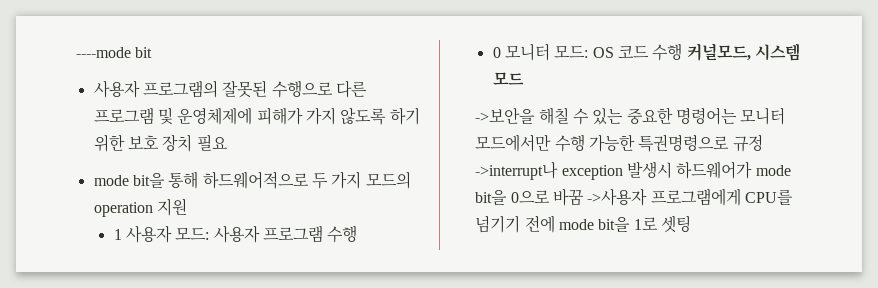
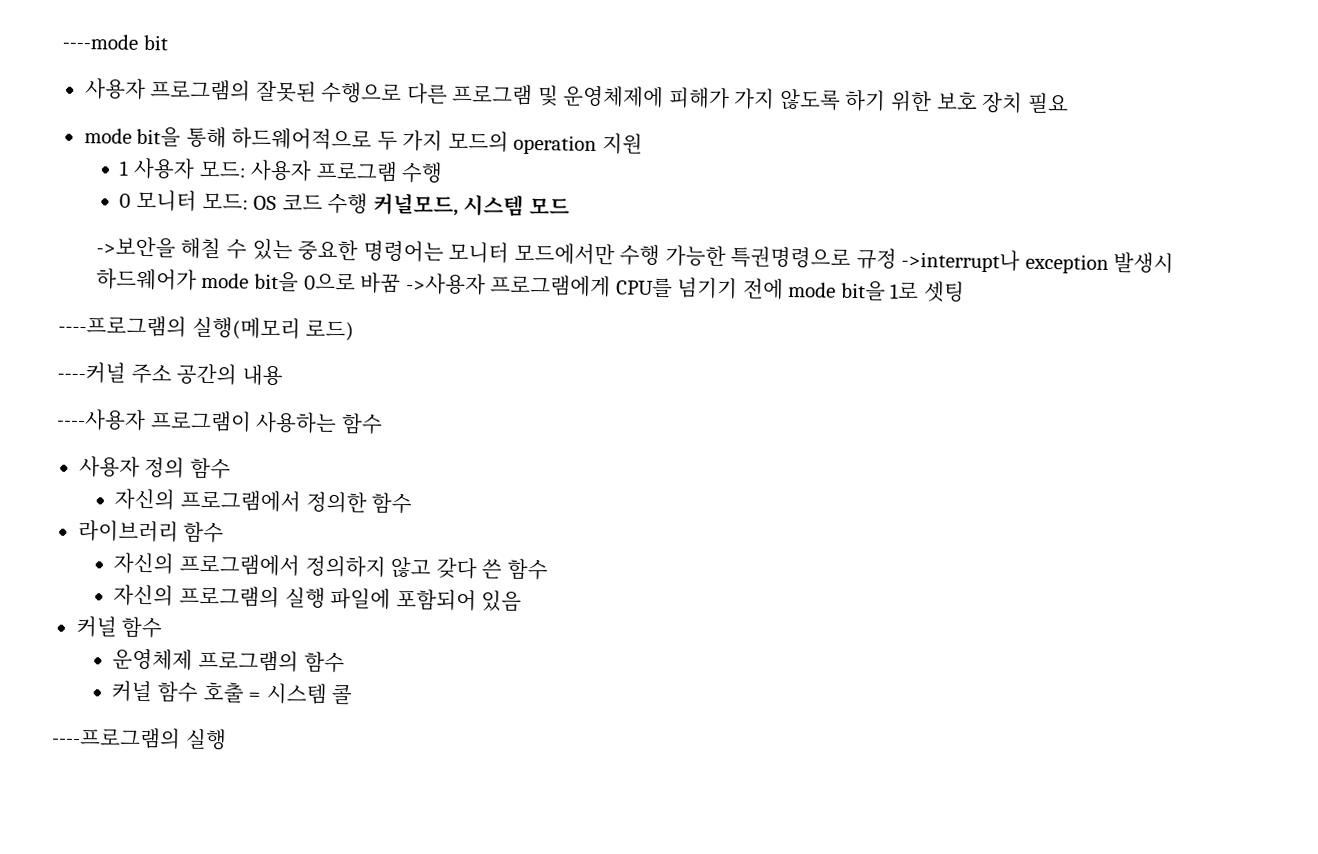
(691, 224) none -> [58,314,355,342] [57,361,283,387] [56,408,383,435] [78,455,231,480] [114,488,413,515] [77,519,225,544] [113,552,548,581] [113,584,523,612] [75,615,163,639] [112,648,345,674] [111,680,353,705] [51,726,227,751] // ----프로그램의 실행(메모리 로드) // ----커널 주소 공간의 내용 // ----사용자 프로그램이 사용하는 함수 // 사용자 정의 함수 // 자신의 프로그램에서 정의한 함수 // 라이브러리 함수 // 자신의 프로그램에서 정의하지 않고 갖다 쓴 함수 // 자신의 프로그램의 실행 파일에 포함되어 있음 // 커널 함수 // 운영체제 프로그램의 함수 // 커널 함수 호출 = 시스템 콜 // ----프로그램의 실행

